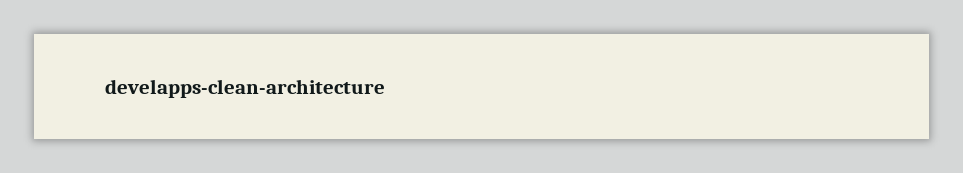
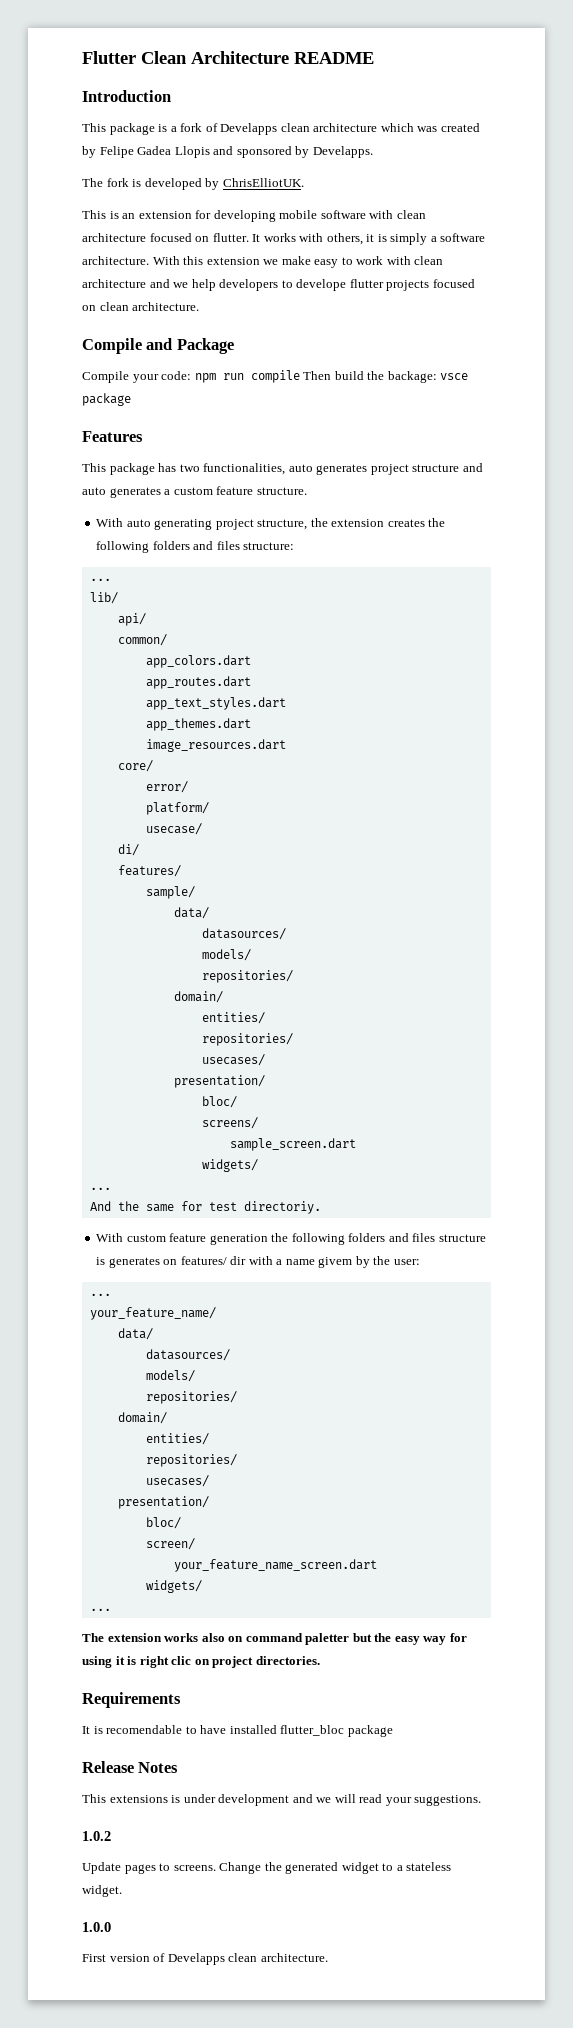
[105,79,385,98] develapps-clean-architecture -> [82,51,374,64] [82,90,171,102] [82,123,480,135] [82,146,373,158] [82,178,304,190] [82,210,426,222] [82,233,486,245] [82,256,444,268] [82,279,475,291] [82,302,200,311] [82,338,234,354] [82,370,469,383] [82,393,131,406] [82,431,143,442] [82,463,483,475] [82,486,307,498] [96,518,446,530] [96,541,295,553] [89,578,111,581] [89,592,118,604] [117,613,146,626] [117,634,167,646] [145,655,251,668] [145,676,251,689] [145,697,286,710] [145,718,251,731] [145,739,286,752] [117,760,153,772] [145,781,188,793] [145,802,209,815] [145,823,202,835] [117,844,139,856] [117,865,181,877] [145,886,195,899] [173,907,209,919] [201,928,286,940] [201,949,251,961] [201,970,293,983] [173,991,223,1003] [201,1012,265,1024] [201,1033,293,1046] [201,1054,265,1066] [173,1075,265,1088] [201,1096,237,1108] [201,1117,258,1129] [229,1138,356,1151] [201,1159,258,1172] [89,1187,111,1190] [89,1201,321,1214] [96,1233,486,1245] [96,1256,420,1268] [89,1293,111,1296] [89,1307,216,1320] [117,1328,153,1340] [145,1349,230,1361] [145,1370,195,1382] [145,1391,237,1404] [117,1412,167,1424] [145,1433,209,1445] [145,1454,237,1467] [145,1475,209,1487] [117,1496,209,1509] [145,1517,181,1529] [145,1538,195,1550] [173,1559,377,1572] [145,1580,202,1593] [89,1608,111,1611] [82,1633,467,1645] [82,1656,320,1668] [82,1692,181,1708] [82,1725,393,1737] [82,1761,179,1773] [82,1794,482,1806] [82,1831,111,1841] [82,1862,452,1874] [82,1885,122,1897] [82,1922,111,1932] [82,1953,328,1965] Flutter Clean Architecture README // Introduction // This package is a fork of Develapps clean architecture which was created by Felipe Gadea Llopis and sponsored by Develapps. // The fork is developed by ChrisElliotUK. // This is an extension for developing mobile software with clean architecture focused on flutter. It works with others, it is simply a software architecture. With this extension we make easy to work with clean architecture and we help developers to develope flutter projects focused on clean architecture. // Compile and Package // Compile your code: npm run compile Then build the backage: vsce package // Features // This package has two functionalities, auto generates project structure and auto generates a custom feature structure. // With auto generating project structure, the extension creates the following folders and files structure: // ... // lib/ // api/ // common/ // app_colors.dart // app_routes.dart // app_text_styles.dart // app_themes.dart // image_resources.dart // core/ // error/ // platform/ // usecase/ // di/ // features/ // sample/ // data/ // datasources/ // models/ // repositories/ // domain/ // entities/ // repositories/ // usecases/ // presentation/ // bloc/ // screens/ // sample_screen.dart // widgets/ // ... // And the same for test directoriy. // With custom feature generation the following folders and files structure is generates on features/ dir with a name givem by the user: // ... // your_feature_name/ // data/ // datasources/ // models/ // repositories/ // domain/ // entities/ // repositories/ // usecases/ // presentation/ // bloc/ // screen/ // your_feature_name_screen.dart // widgets/ // ... // The extension works also on command paletter but the easy way for using it is right clic on project directories. // Requirements // It is recomendable to have installed flutter_bloc package // Release Notes // This extensions is under development and we will read your suggestions. // 1.0.2 // Update pages to screens. Change the generated widget to a stateless widget. // 1.0.0 // First version of Develapps clean architecture.

